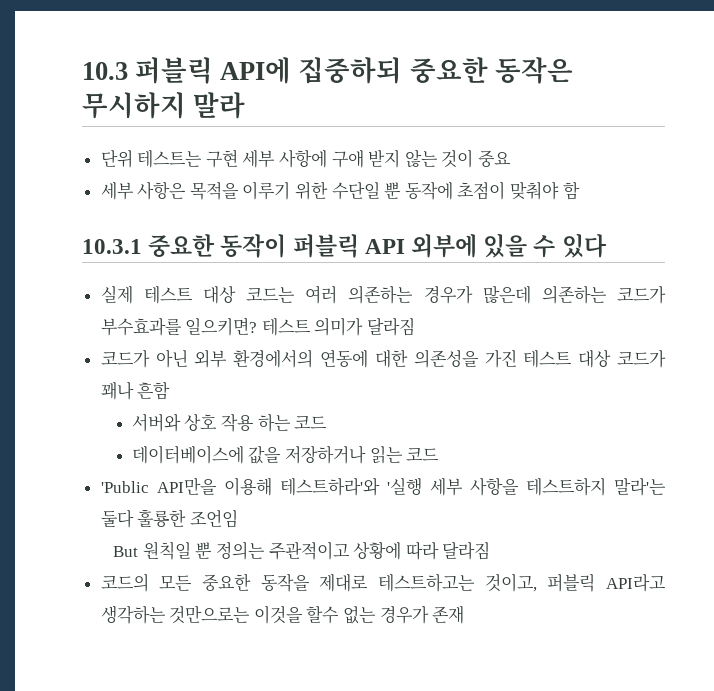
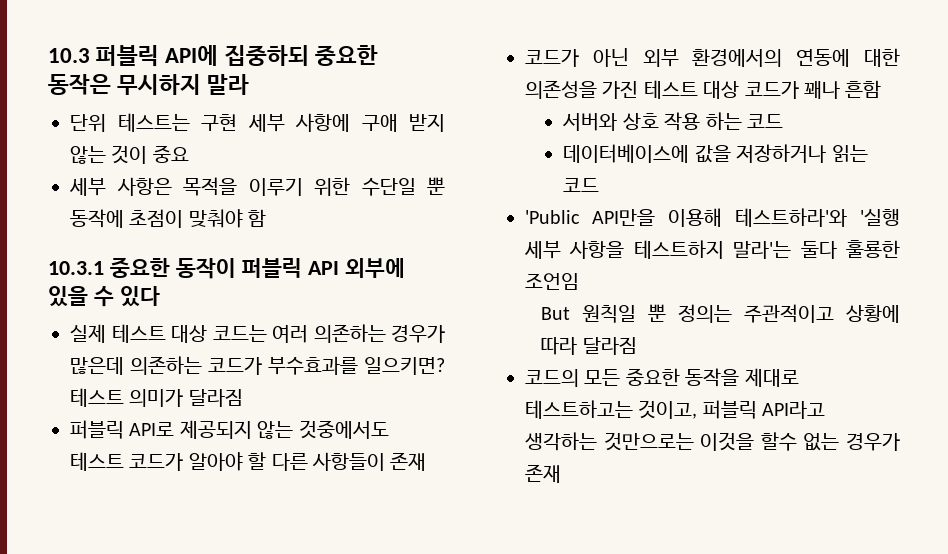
(416, 327) none -> [70,420,389,439] [70,452,427,471] // 퍼블릭 API로 제공되지 않는 것중에서도 테스트 코드가 알아야 할 다른 사항들이 존재

